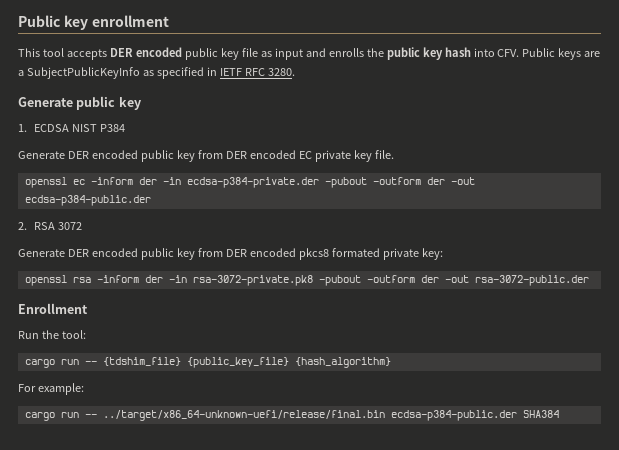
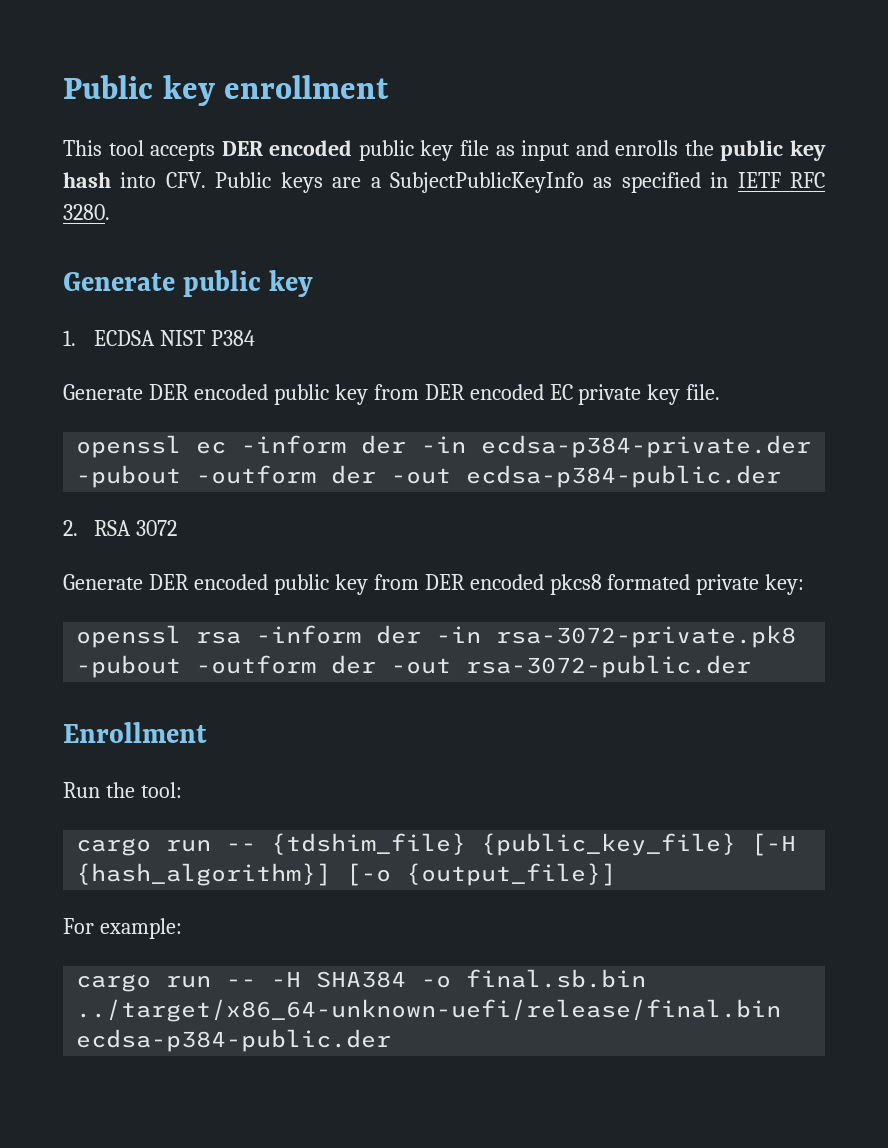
[294,357,391,368] {hash_algorithm} -> [751,833,797,856] [76,863,617,886] [-H {hash_algorithm}] [-o {output_file}]
(97, 416) none -> [271,969,647,988] -H SHA384 -o final.sb.bin
[522,410,559,418] SHA384 -> (392, 1040) none

